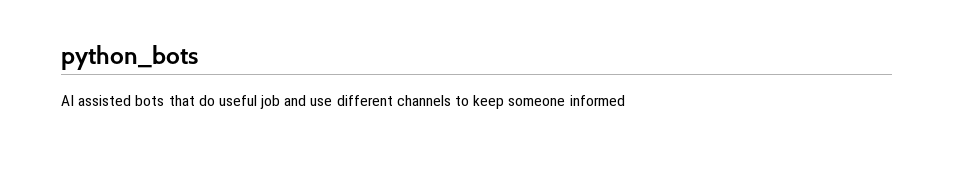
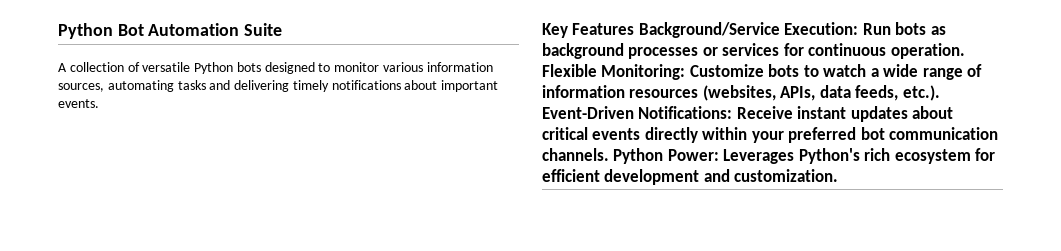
[61,45,198,70] [61,95,625,109] python_bots // AI assisted bots that do useful job and use different channels to keep someone informed -> [58,23,283,39] [58,62,493,74] [58,80,499,92] [58,99,99,108] [542,22,946,38] [542,43,965,59] [542,64,983,80] [542,85,940,101] [542,106,954,122] [542,127,999,143] [542,148,996,164] [542,169,839,185] Python Bot Automation Suite // A collection of versatile Python bots designed to monitor various information sources, automating tasks and delivering timely notifications about important events. // Key Features Background/Service Execution: Run bots as background processes or services for continuous operation. Flexible Monitoring: Customize bots to watch a wide range of information resources (websites, APIs, data feeds, etc.). Event-Driven Notifications: Receive instant updates about critical events directly within your preferred bot communication channels. Python Power: Leverages Python's rich ecosystem for efficient development and customization.

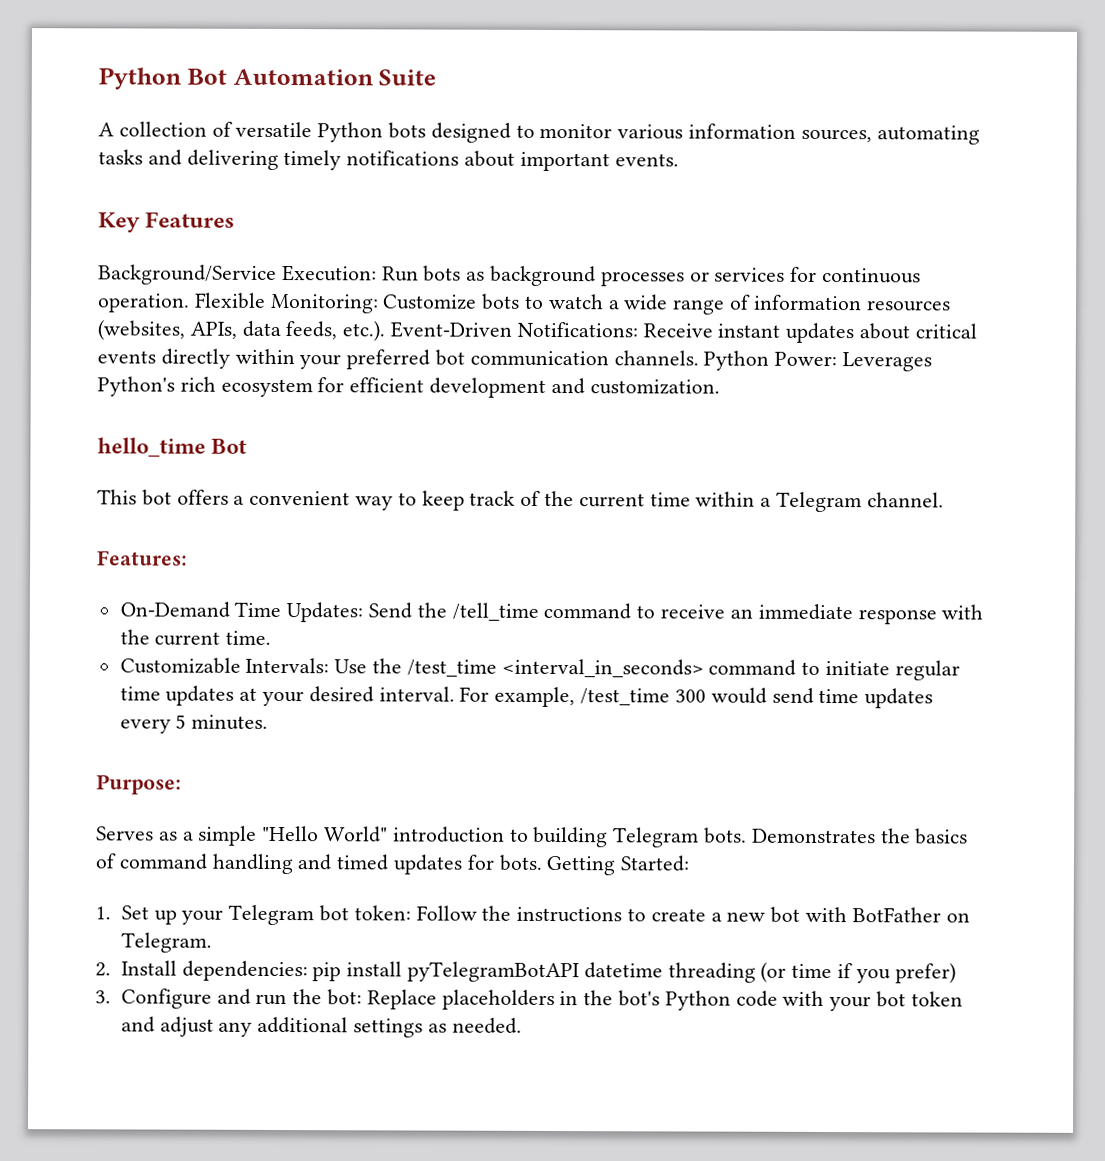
(635, 29) none -> (236, 219) //
(839, 175) none -> [97,437,248,458] [97,489,944,513] [97,550,188,566] [119,601,984,625] [119,629,272,646] [119,657,960,681] [119,685,934,709] [119,714,269,734] [96,774,182,795] [96,825,969,848] [95,853,690,876] [95,904,970,926] [120,932,212,953] [95,960,956,984] [95,988,963,1012] [120,1016,522,1038] // hello_time Bot // This bot offers a convenient way to keep track of the current time within a Telegram channel. // Features: // On-Demand Time Updates: Send the /tell_time command to receive an immediate response with the current time. // Customizable Intervals: Use the /test_time <interval_in_seconds> command to initiate regular time updates at your desired interval. For example, /test_time 300 would send time updates every 5 minutes. // Purpose: // Serves as a simple "Hello World" introduction to building Telegram bots. Demonstrates the basics of command handling and timed updates for bots. Getting Started: // 1. Set up your Telegram bot token: Follow the instructions to create a new bot with BotFather on Telegram. // 2. Install dependencies: pip install pyTelegramBotAPI datetime threading (or time if you prefer) // 3. Configure and run the bot: Replace placeholders in the bot's Python code with your bot token and adjust any additional settings as needed.

